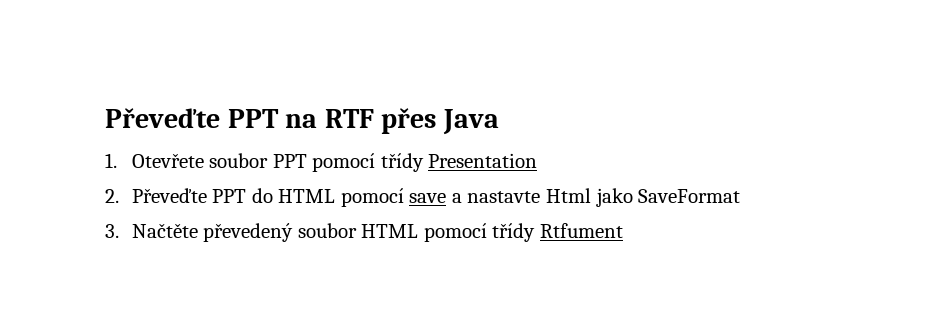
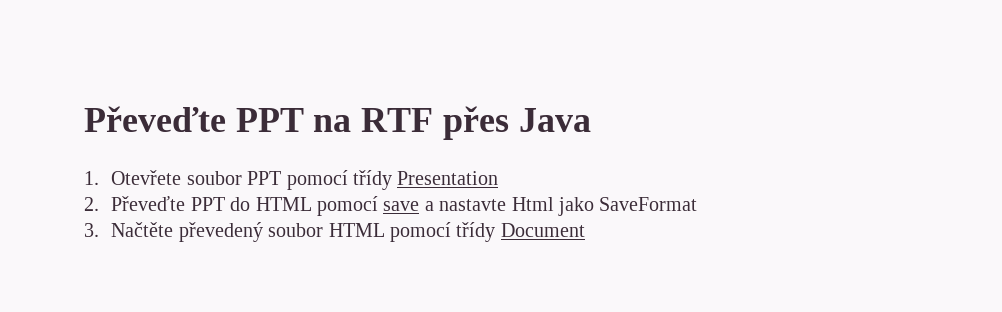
[539,223,623,238] Rtfument -> [500,223,585,237] Document

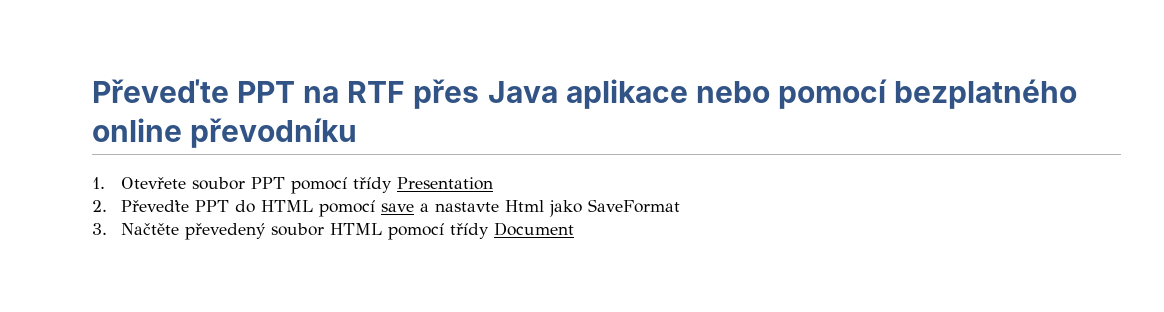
(591, 120) none -> [565,79,1077,109] [92,118,358,148] aplikace nebo pomocí bezplatného online převodníku

